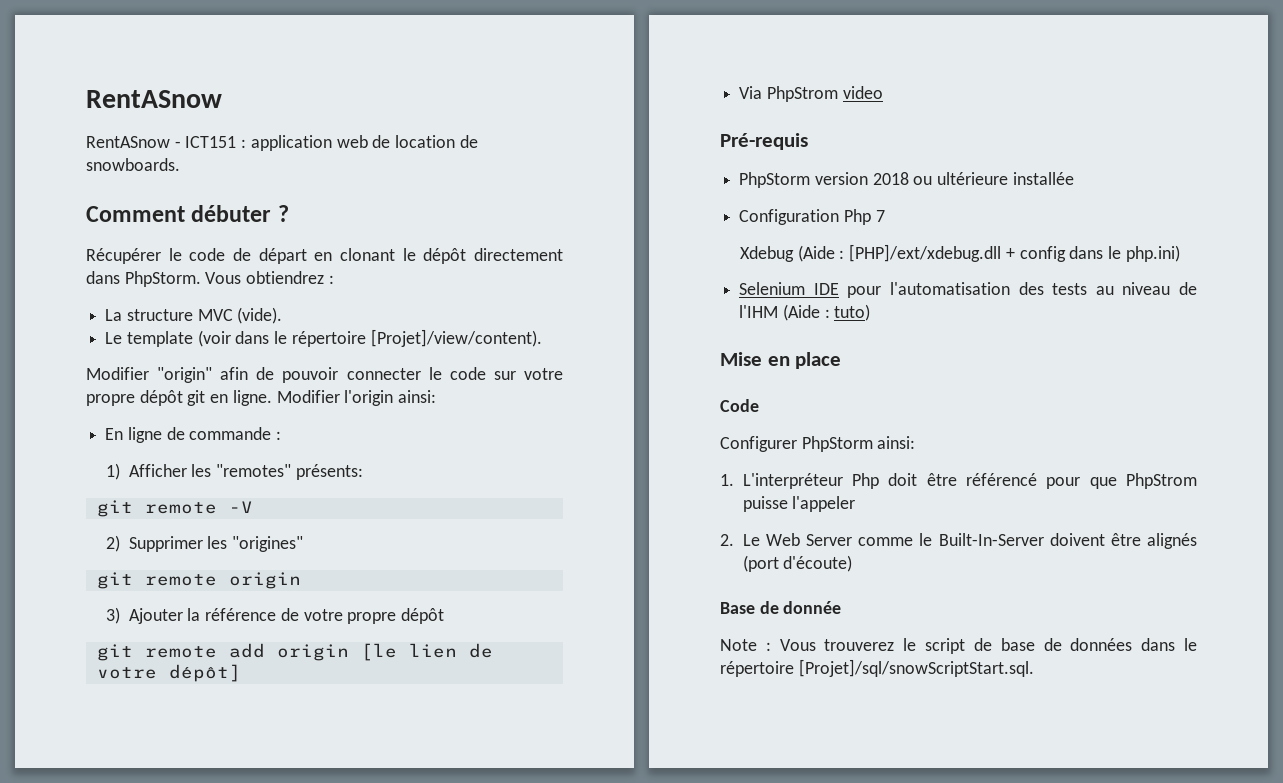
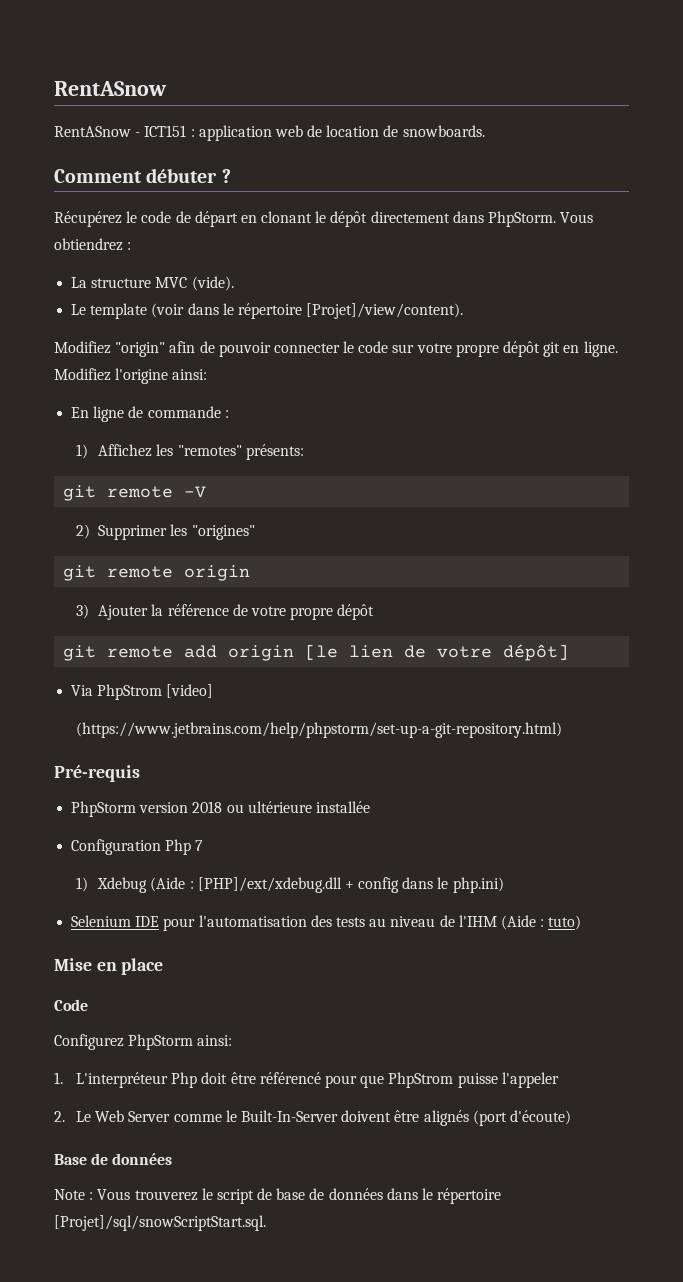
[86,248,161,264] Récupérer -> [54,211,122,227] Récupérez
[86,367,149,380] Modifier -> [54,341,111,354] Modifiez
[276,390,394,406] Modifier l'origin -> [54,368,169,384] Modifiez l'origine
[128,464,187,477] Afficher -> [98,444,153,457] Affichez
[842,86,883,99] video -> [166,684,214,698] [76,722,563,738] [video] // (https://www.jetbrains.com/help/phpstorm/set-up-a-git-repository.html)
(885, 216) none -> [76,877,89,892] 1)
[720,436,797,452] Configurer -> [54,1034,124,1050] Configurez
[783,601,842,614] donnée -> [112,1153,173,1165] données

